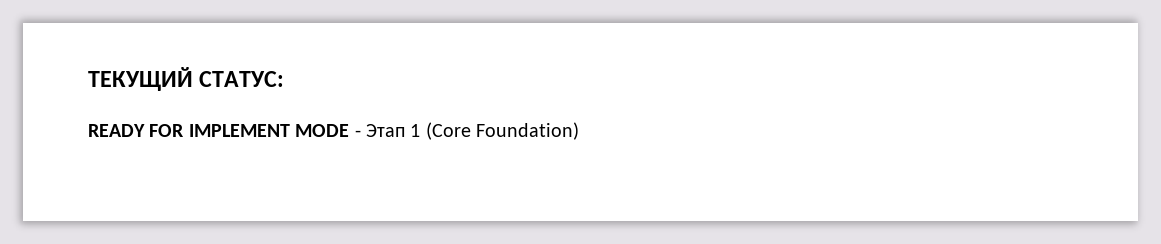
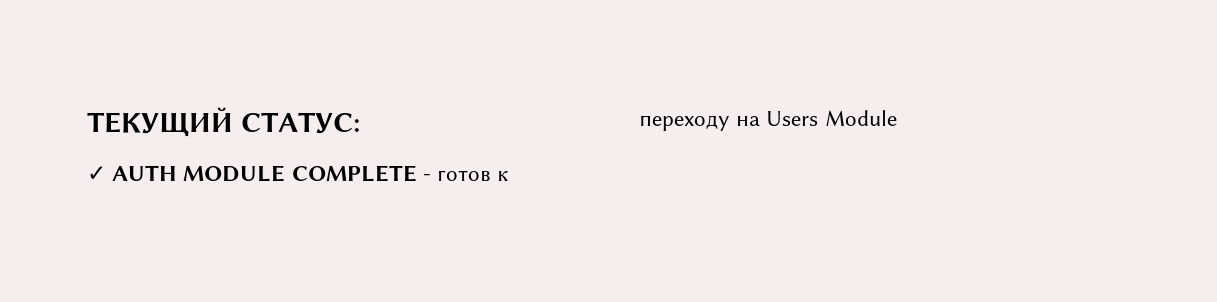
[88,122,580,140] READY FOR IMPLEMENT MODE - Этап 1 (Core Foundation) -> [87,165,509,182] [639,110,897,131] ✓ AUTH MODULE COMPLETE - готов к переходу на Users Module

